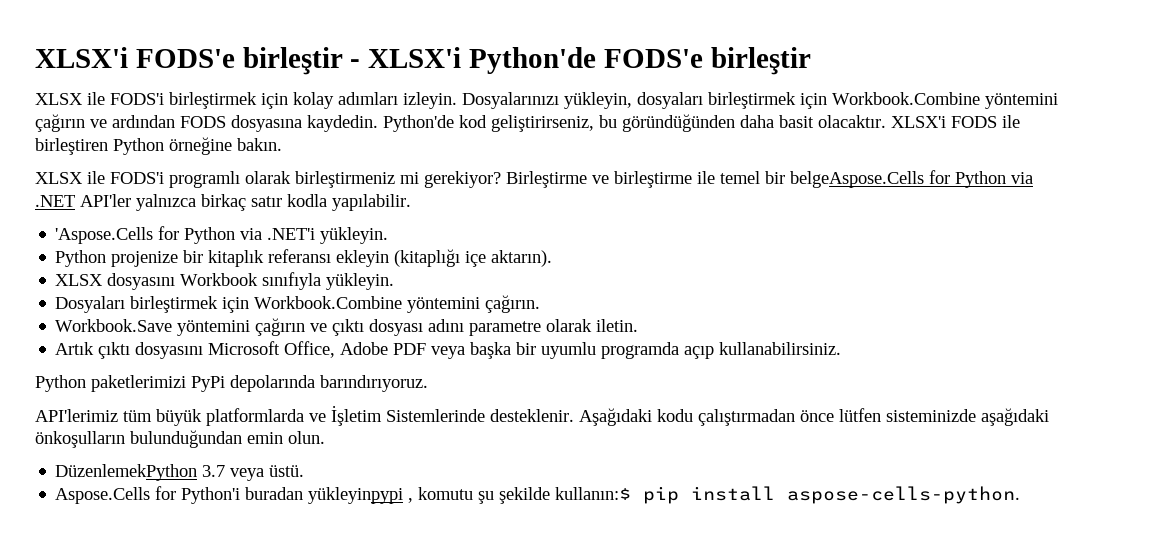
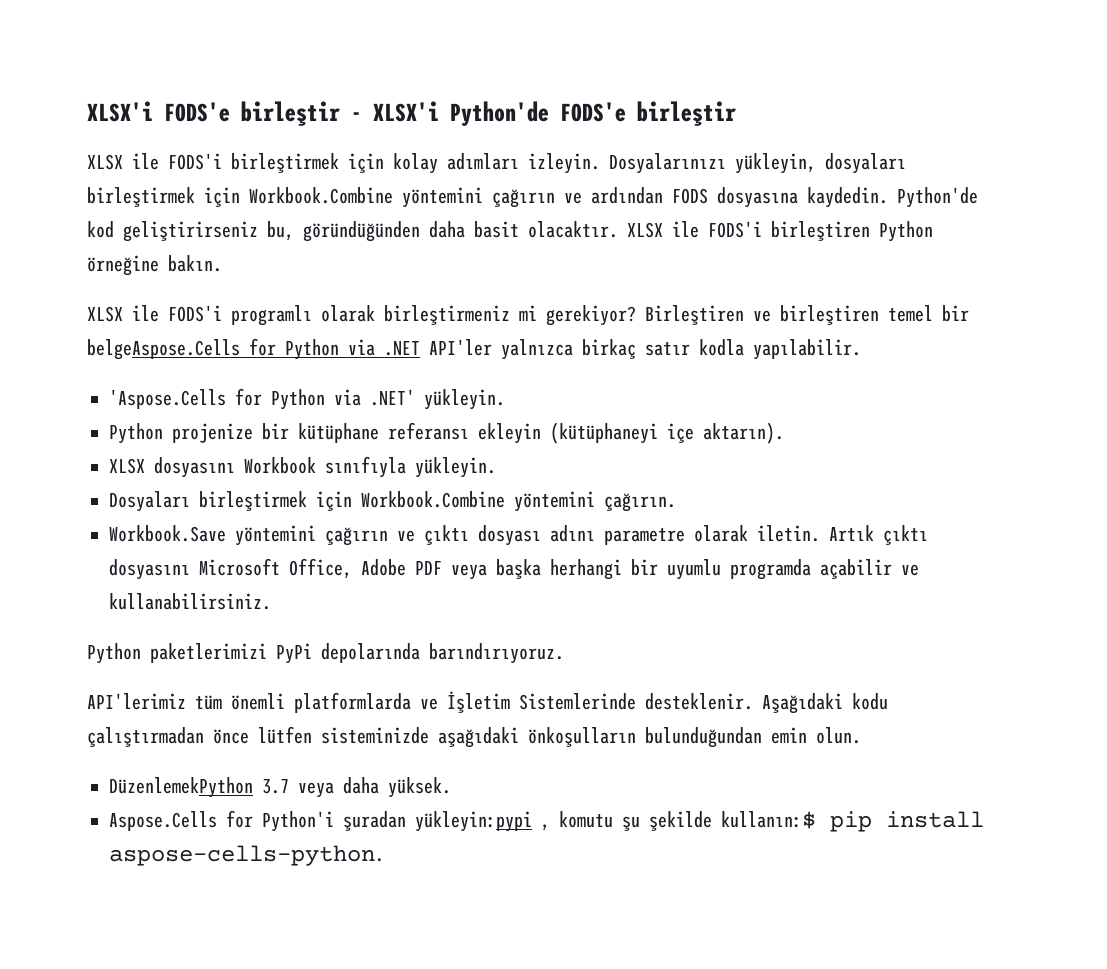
[491,115,617,132] geliştirirseniz, bu -> [123,221,294,242] geliştirirseniz bu,
[891,115,1020,128] XLSX'i FODS ile -> [627,221,762,238] XLSX ile FODS'i
[506,171,715,188] Birleştirme ve birleştirme ile -> [645,305,879,325] Birleştiren ve birleştiren
[267,228,316,240] .NET'i -> [370,389,415,406] .NET'
[208,250,265,267] kitaplık -> [298,423,379,443] kütüphane
[394,249,461,267] (kitaplığı -> [550,422,658,444] (kütüphaneyi
(639, 325) // -> (820, 533) none
(512, 350) none -> [550,559,622,580] herhangi
[684,346,715,359] açıp -> [820,559,919,579] açabilir ve
[156,409,202,426] büyük -> [231,693,285,710] önemli
[269,465,305,477] üstü. -> [343,777,451,798] daha yüksek.
[245,487,404,504] buradan yükleyinpypi -> [343,811,532,832] şuradan yükleyin:pypi

